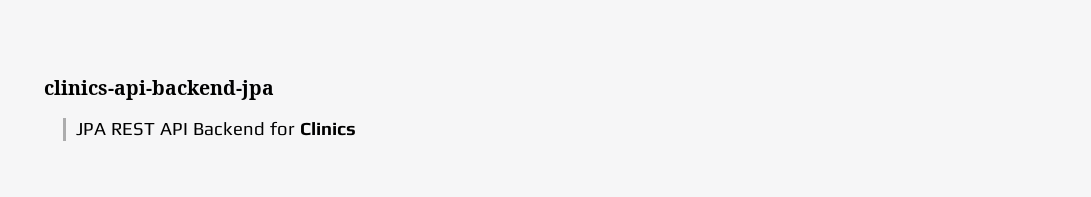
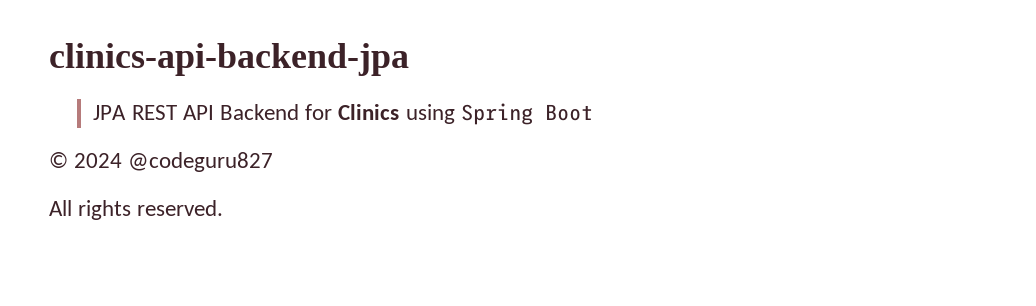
(356, 129) none -> [405,103,593,125] [49,152,274,172] [49,200,224,220] using Spring Boot // © 2024 @codeguru827 // All rights reserved.

